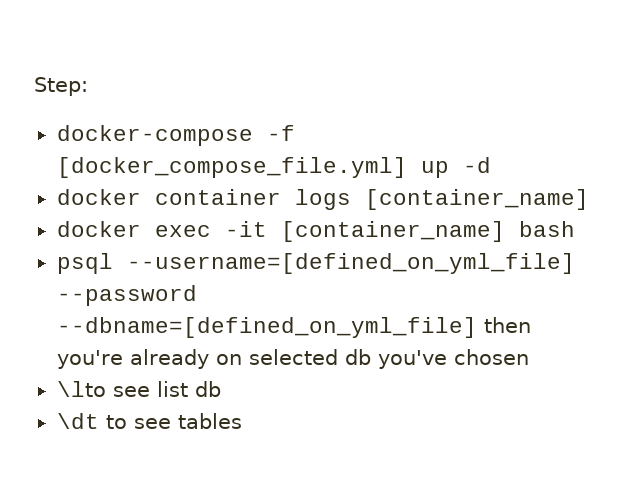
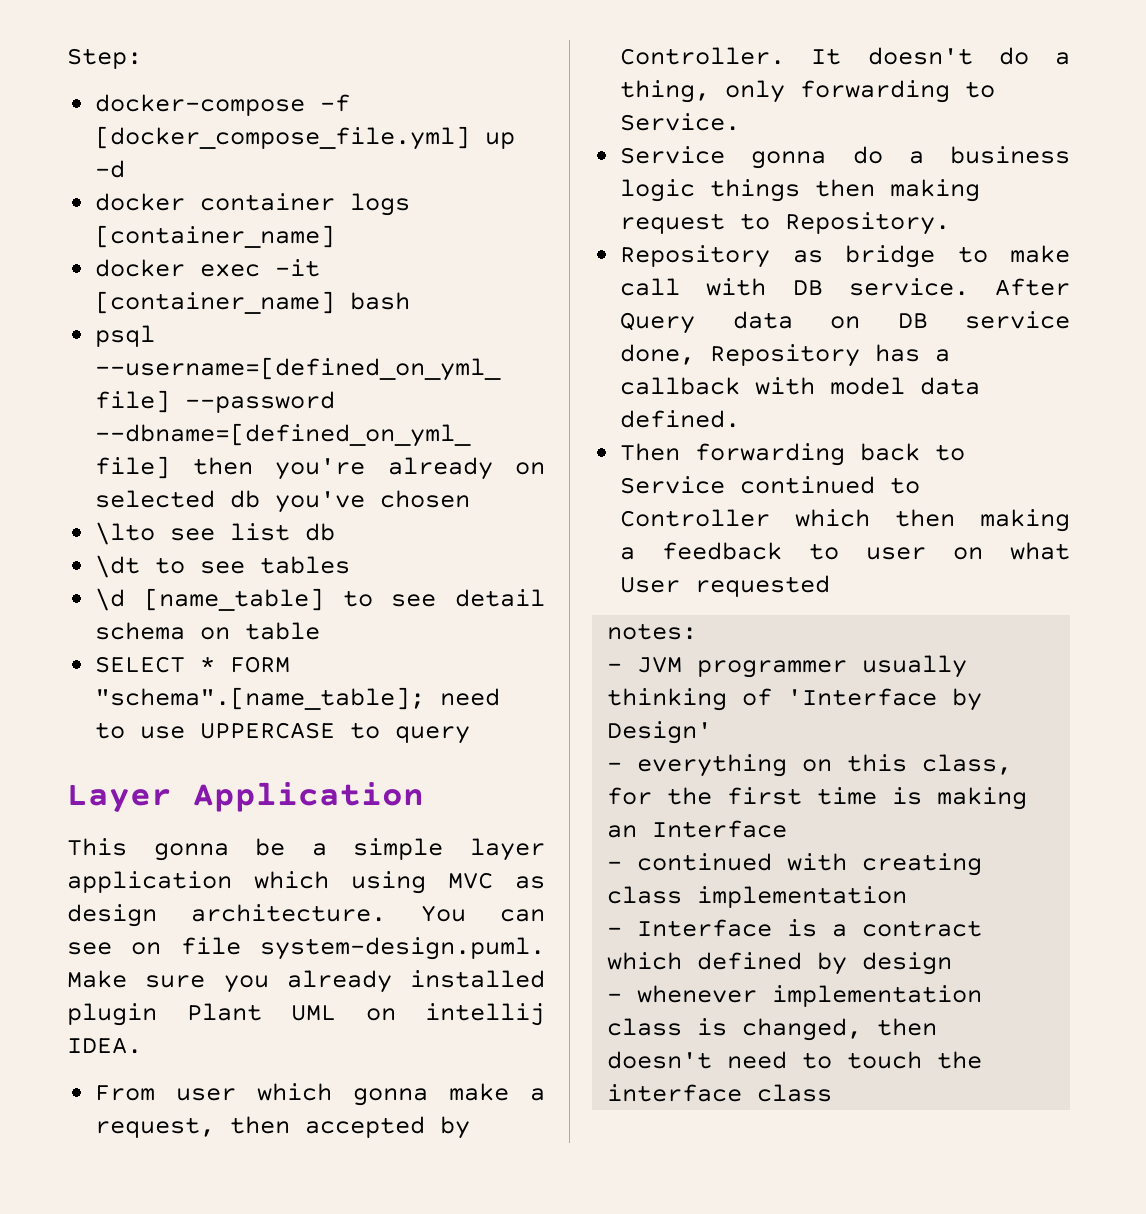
(242, 421) none -> [95,588,545,611] [95,622,321,640] [95,656,291,673] [95,687,501,710] [95,722,471,744] [67,782,424,812] [67,838,545,861] [67,871,545,894] [67,904,545,927] [67,937,545,960] [67,970,545,993] [67,1003,545,1026] [67,1037,142,1054] [95,1083,545,1106] [95,1116,471,1139] [620,47,1070,65] [620,80,996,103] [620,113,741,131] [620,146,1070,169] [620,179,981,202] [620,212,951,235] [620,245,1070,268] [620,278,1070,296] [620,311,1070,334] [620,344,951,367] [620,377,981,395] [620,410,741,428] [620,443,966,466] [620,476,921,494] [620,509,1070,532] [620,542,1070,560] [620,575,831,597] [607,623,698,640] [607,655,968,678] [607,688,983,711] [607,721,713,744] [607,754,1013,777] [607,787,1028,810] [607,820,788,838] [607,853,983,876] [607,886,908,908] [607,919,983,937] [607,952,953,975] [607,985,983,1007] [607,1018,938,1041] [607,1051,983,1069] [607,1084,833,1102] // \d [name_table] to see detail schema on table // SELECT * FORM "schema".[name_table]; need to use UPPERCASE to query // Layer Application // This gonna be a simple layer application which using MVC as design architecture. You can see on file system-design.puml. Make sure you already installed plugin Plant UML on intellij IDEA. // From user which gonna make a request, then accepted by Controller. It doesn't do a thing, only forwarding to Service. // Service gonna do a business logic things then making request to Repository. // Repository as bridge to make call with DB service. After Query data on DB service done, Repository has a callback with model data defined. // Then forwarding back to Service continued to Controller which then making a feedback to user on what User requested // notes: // - JVM programmer usually thinking of 'Interface by Design' // - everything on this class, for the first time is making an Interface // - continued with creating class implementation // - Interface is a contract which defined by design // - whenever implementation class is changed, then doesn't need to touch the interface class

